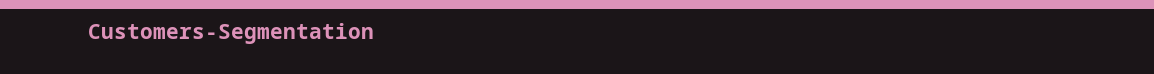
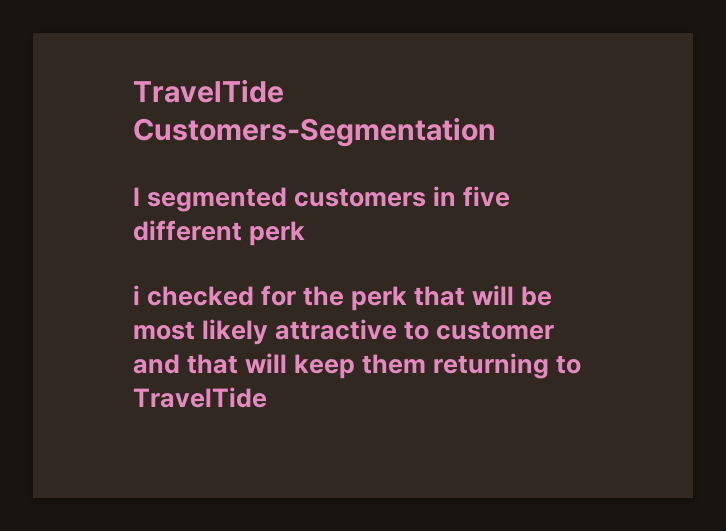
(88, 33) none -> [133,79,284,103] TravelTide
(374, 33) none -> [133,186,511,212] [133,220,306,246] [133,285,553,311] [133,319,555,345] [133,353,582,379] [133,387,267,408] // I segmented customers in five different perk // i checked for the perk that will be most likely attractive to customer and that will keep them returning to TravelTide

